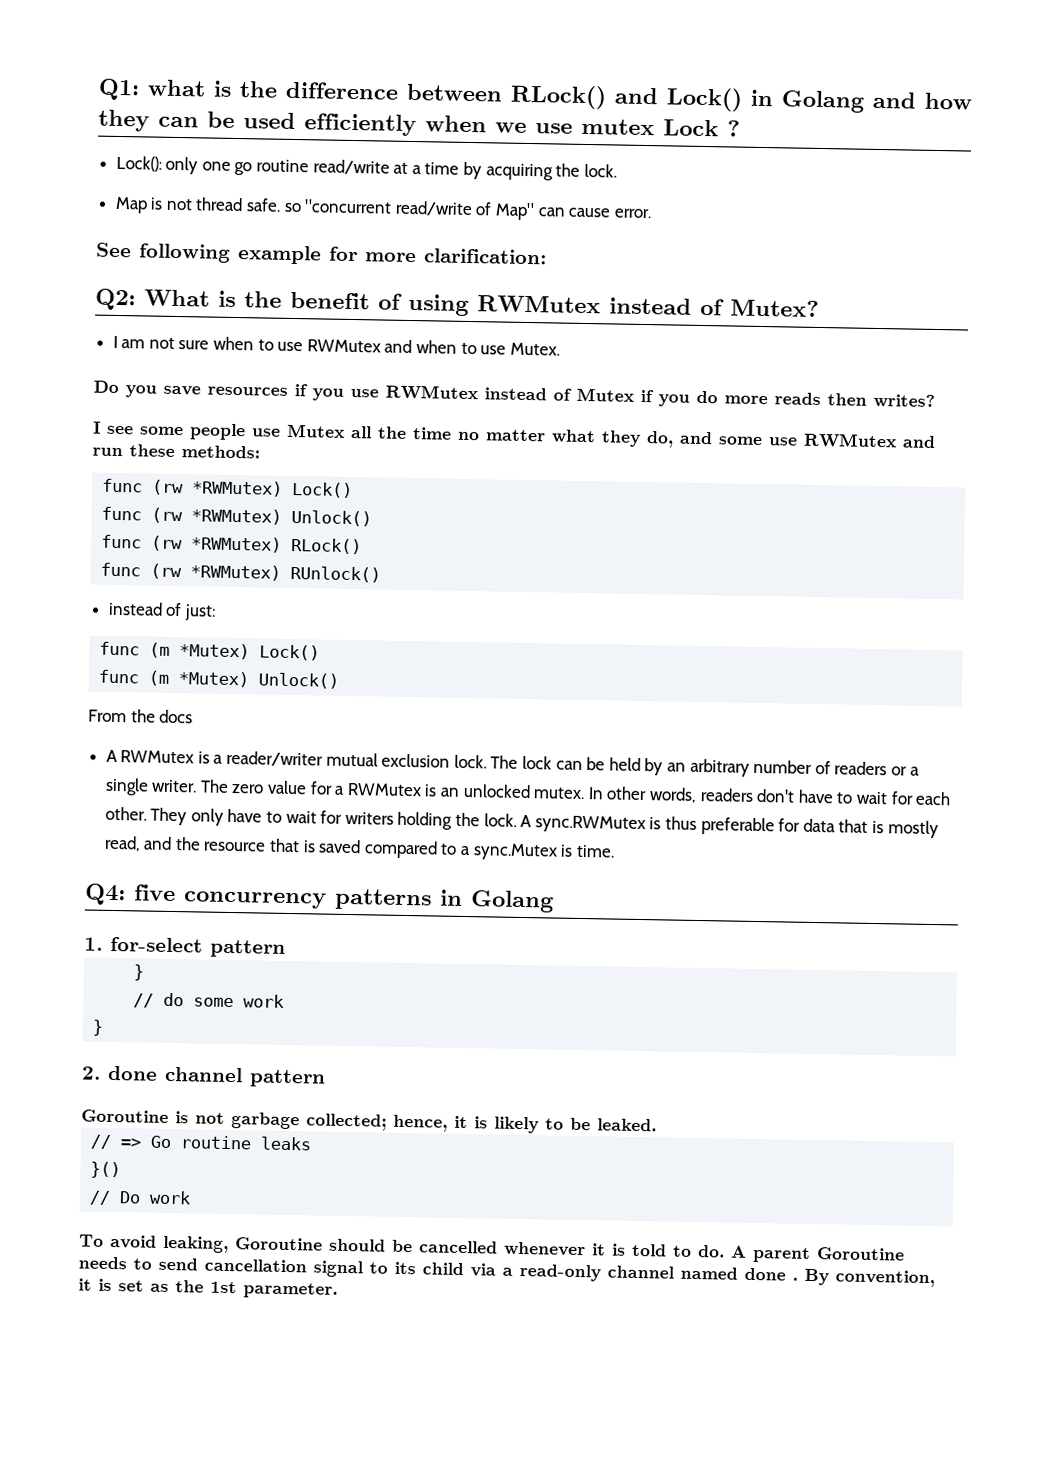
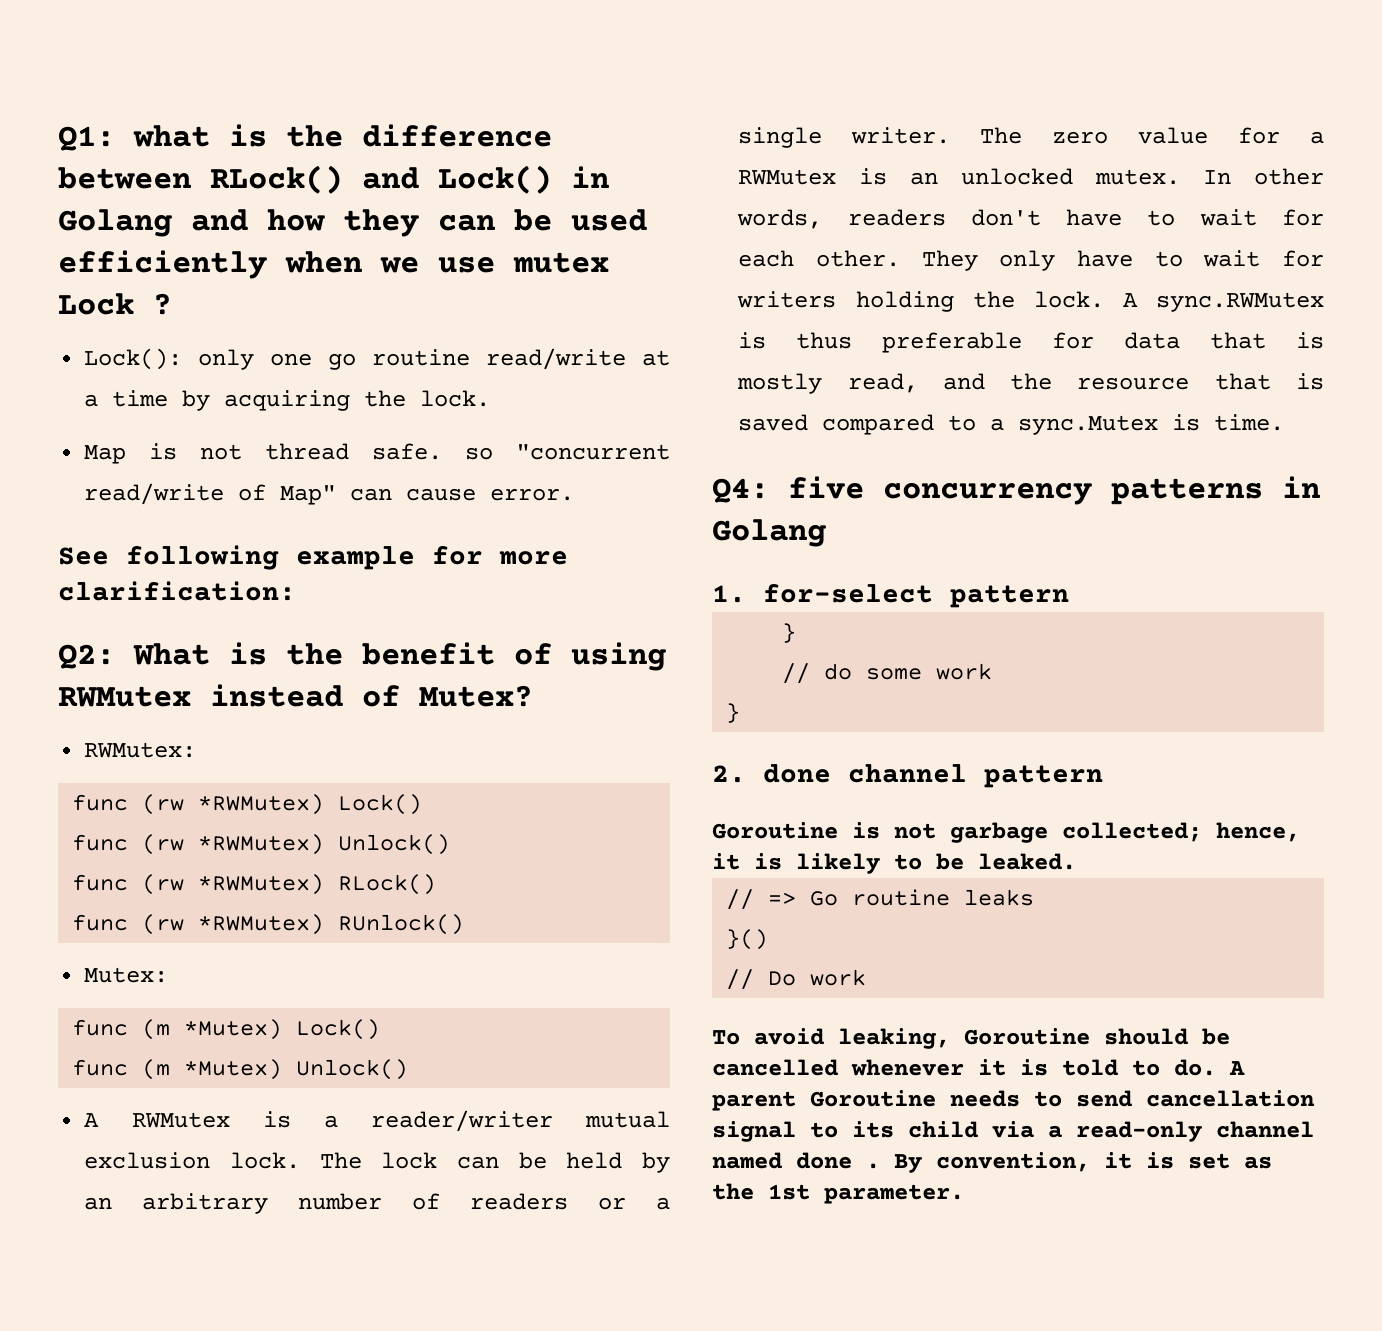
[112,335,560,356] [93,380,935,408] [93,421,936,449] [92,444,260,459] I am not sure when to use RWMutex and when to use Mutex. // Do you save resources if you use RWMutex instead of Mutex if you do more reads then writes? // I see some people use Mutex all the time no matter what they do, and some use RWMutex and run these methods: -> [84,742,197,758] RWMutex:
[107,601,216,621] instead of just: -> [84,967,169,983] Mutex:
[88,709,194,724] // From the docs -> (409, 1069) none

